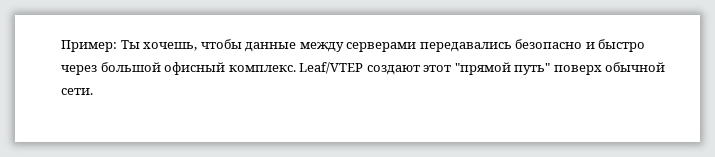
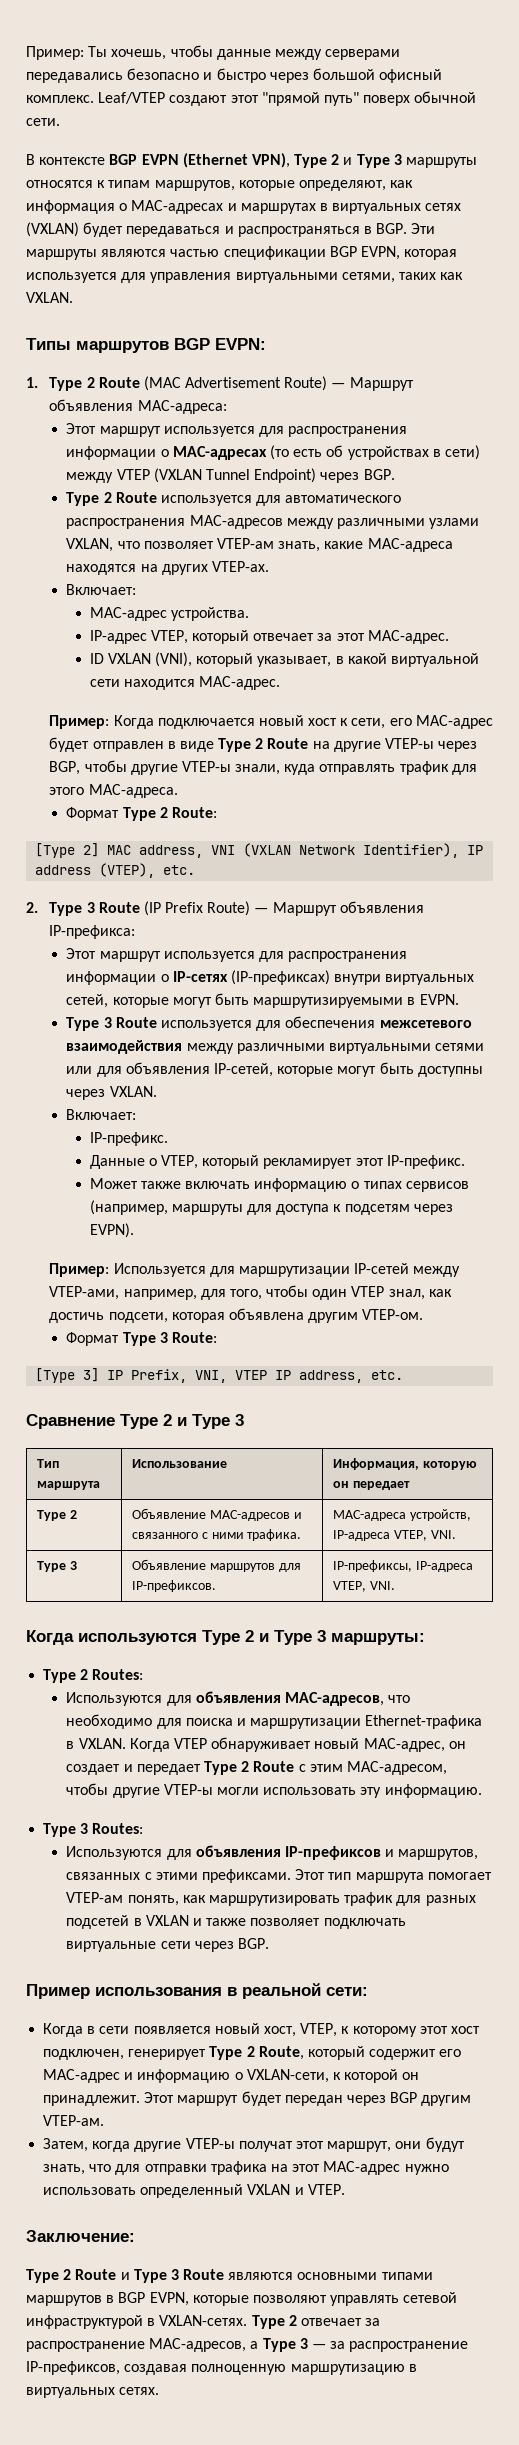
(93, 91) none -> [26,153,478,168] [26,180,414,191] [26,200,462,214] [26,222,436,237] [26,246,458,260] [26,272,464,283] [26,292,73,303] [26,338,266,353] [26,376,414,391] [49,399,227,414] [66,423,408,437] [66,445,480,460] [66,468,395,483] [66,492,402,506] [66,515,480,529] [66,538,453,552] [66,561,269,575] [66,584,137,595] [89,607,249,621] [89,630,449,644] [89,652,480,667] [89,676,281,690] [49,715,493,729] [49,737,478,752] [49,760,477,775] [49,784,178,798] [66,807,217,821] [35,843,484,858] [35,863,196,878] [26,901,424,916] [49,925,136,939] [66,948,408,962] [66,970,475,985] [66,993,459,1008] [66,1016,472,1031] [66,1040,485,1054] [66,1062,483,1077] [66,1086,157,1100] [66,1109,137,1120] [89,1132,168,1146] [89,1155,465,1169] [89,1178,469,1192] [89,1200,453,1215] [89,1223,134,1238] [49,1263,461,1277] [49,1285,452,1300] [49,1308,424,1323] [66,1332,217,1346] [35,1368,404,1383] [26,1414,244,1429] [37,1459,60,1468] [37,1481,101,1490] [132,1459,228,1468] [333,1458,477,1470] [333,1481,410,1490] [37,1510,77,1521] [132,1508,302,1521] [132,1529,302,1541] [333,1509,471,1521] [333,1530,456,1541] [37,1561,77,1572] [132,1559,301,1572] [132,1580,217,1592] [333,1560,473,1572] [333,1581,395,1592] [26,1630,425,1645] [43,1669,144,1683] [66,1691,411,1706] [66,1714,483,1729] [66,1737,466,1752] [66,1761,447,1775] [66,1783,482,1798] [43,1823,144,1837] [66,1845,479,1860] [66,1869,492,1883] [66,1892,476,1906] [66,1915,406,1929] [66,1938,269,1952] [26,1983,368,1999] [43,2023,480,2037] [43,2046,462,2060] [43,2069,420,2083] [43,2091,472,2106] [43,2115,105,2126] [43,2137,465,2152] [43,2161,449,2175] [43,2184,345,2198] [26,2230,135,2242] [26,2269,433,2283] [26,2292,458,2306] [26,2315,381,2329] [26,2338,469,2352] [26,2361,417,2375] [26,2387,160,2398] // В контексте BGP EVPN (Ethernet VPN), Type 2 и Type 3 маршруты относятся к типам маршрутов, которые определяют, как информация о MAC-адресах и маршрутах в виртуальных сетях (VXLAN) будет передаваться и распространяться в BGP. Эти маршруты являются частью спецификации BGP EVPN, которая используется для управления виртуальными сетями, таких как VXLAN. // Типы маршрутов BGP EVPN: // 1. Type 2 Route (MAC Advertisement Route) — Маршрут объявления MAC-адреса: // Этот маршрут используется для распространения информации о MAC-адресах (то есть об устройствах в сети) между VTEP (VXLAN Tunnel Endpoint) через BGP. // Type 2 Route используется для автоматического распространения MAC-адресов между различными узлами VXLAN, что позволяет VTEP-ам знать, какие MAC-адреса находятся на других VTEP-ах. // Включает: // MAC-адрес устройства. // IP-адрес VTEP, который отвечает за этот MAC-адрес. // ID VXLAN (VNI), который указывает, в какой виртуальной сети находится MAC-адрес. // Пример: Когда подключается новый хост к сети, его MAC-адрес будет отправлен в виде Type 2 Route на другие VTEP-ы через BGP, чтобы другие VTEP-ы знали, куда отправлять трафик для этого MAC-адреса. // Формат Type 2 Route: // [Type 2] MAC address, VNI (VXLAN Network Identifier), IP address (VTEP), etc. // 2. Type 3 Route (IP Prefix Route) — Маршрут объявления IP-префикса: // Этот маршрут используется для распространения информации о IP-сетях (IP-префиксах) внутри виртуальных сетей, которые могут быть маршрутизируемыми в EVPN. // Type 3 Route используется для обеспечения межсетевого взаимодействия между различными виртуальными сетями или для объявления IP-сетей, которые могут быть доступны через VXLAN. // Включает: // IP-префикс. // Данные о VTEP, который рекламирует этот IP-префикс. // Может также включать информацию о типах сервисов (например, маршруты для доступа к подсетям через EVPN). // Пример: Используется для маршрутизации IP-сетей между VTEP-ами, например, для того, чтобы один VTEP знал, как достичь подсети, которая объявлена другим VTEP-ом. // Формат Type 3 Route: // [Type 3] IP Prefix, VNI, VTEP IP address, etc. // Сравнение Type 2 и Type 3 // Тип маршрута | Использование | Информация, которую он передает // Type 2 | Объявление MAC-адресов и связанного с ними трафика. | MAC-адреса устройств, IP-адреса VTEP, VNI. // Type 3 | Объявление маршрутов для IP-префиксов. | IP-префиксы, IP-адреса VTEP, VNI. // Когда используются Type 2 и Type 3 маршруты: // Type 2 Routes: // Используются для объявления MAC-адресов, что необходимо для поиска и маршрутизации Ethernet-трафика в VXLAN. Когда VTEP обнаруживает новый MAC-адрес, он создает и передает Type 2 Route с этим MAC-адресом, чтобы другие VTEP-ы могли использовать эту информацию. // Type 3 Routes: // Используются для объявления IP-префиксов и маршрутов, связанных с этими префиксами. Этот тип маршрута помогает VTEP-ам понять, как маршрутизировать трафик для разных подсетей в VXLAN и также позволяет подключать виртуальные сети через BGP. // Пример использования в реальной сети: // Когда в сети появляется новый хост, VTEP, к которому этот хост подключен, генерирует Type 2 Route, который содержит его MAC-адрес и информацию о VXLAN-сети, к которой он принадлежит. Этот маршрут будет передан через BGP другим VTEP-ам. // Затем, когда другие VTEP-ы получат этот маршрут, они будут знать, что для отправки трафика на этот MAC-адрес нужно использовать определенный VXLAN и VTEP. // Заключение: // Type 2 Route и Type 3 Route являются основными типами маршрутов в BGP EVPN, которые позволяют управлять сетевой инфраструктурой в VXLAN-сетях. Type 2 отвечает за распространение MAC-адресов, а Type 3 — за распространение IP-префиксов, создавая полноценную маршрутизацию в виртуальных сетях.

